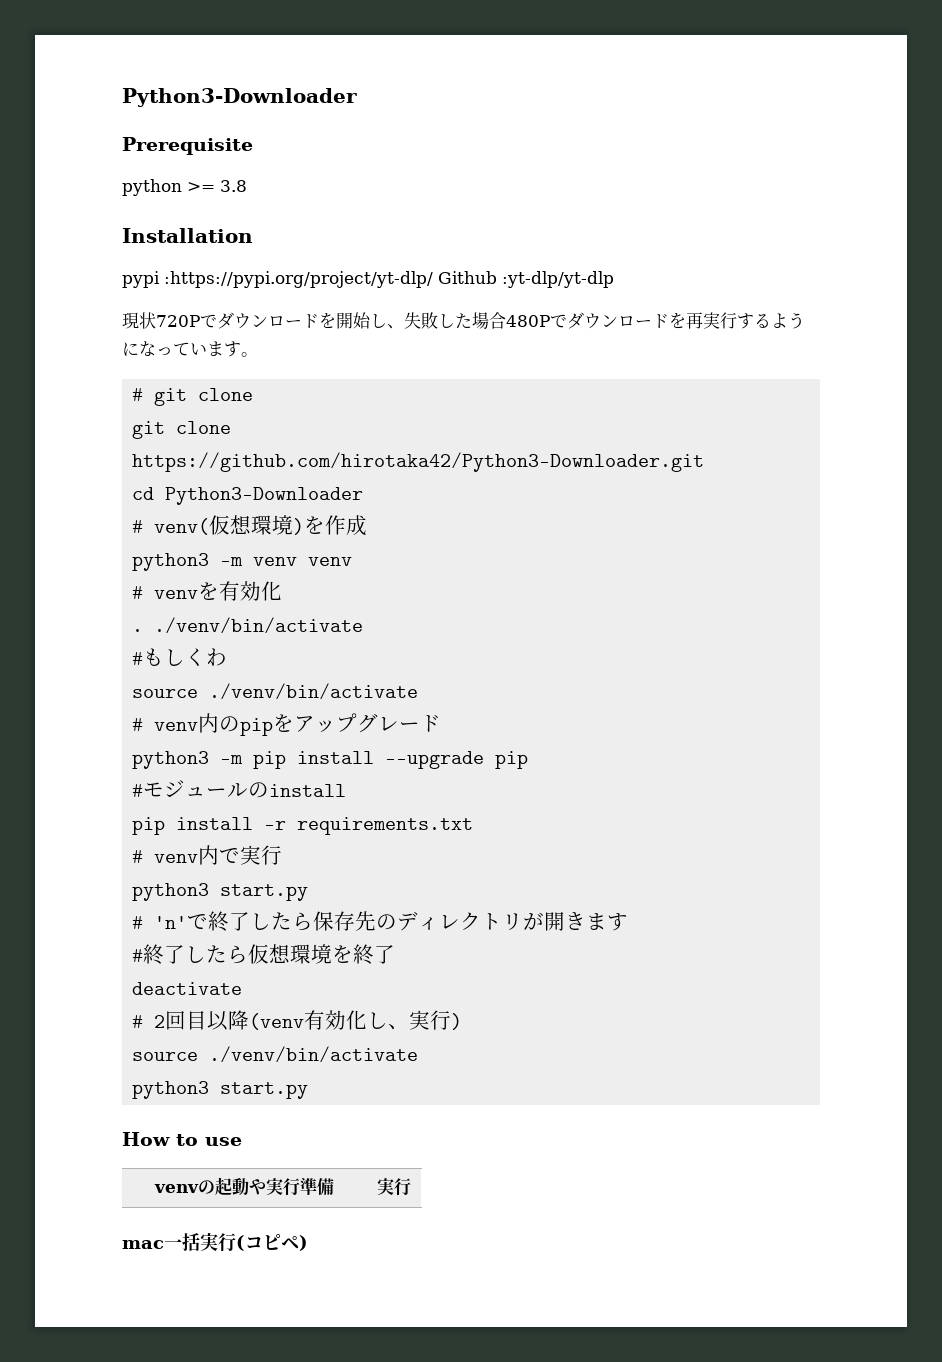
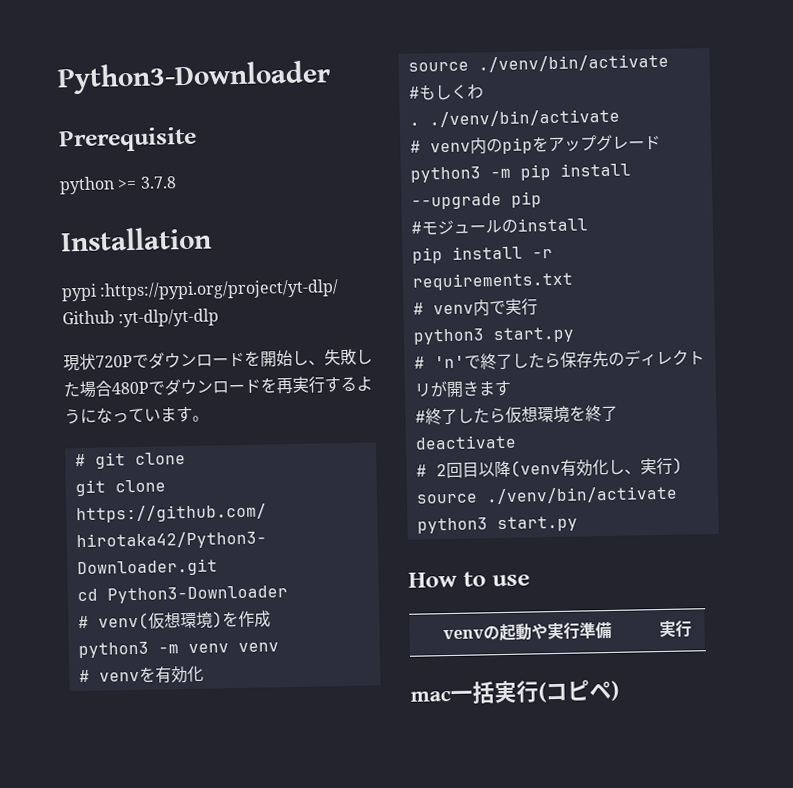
[220,180,247,192] 3.8 -> [139,176,177,189] 3.7.8
[132,629,144,632] . -> [407,61,469,72] source
[132,689,199,698] source -> [408,122,420,126] .

